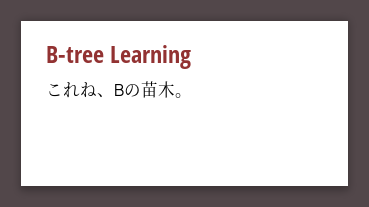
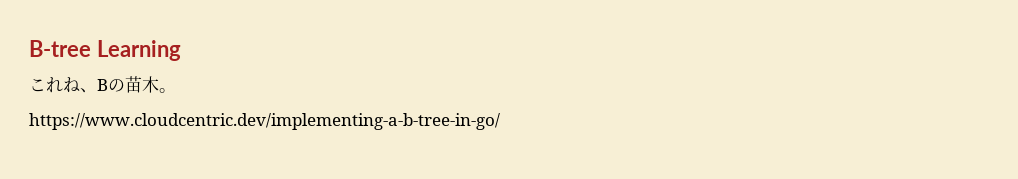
(192, 95) none -> [29,113,500,130] // https://www.cloudcentric.dev/implementing-a-b-tree-in-go/

